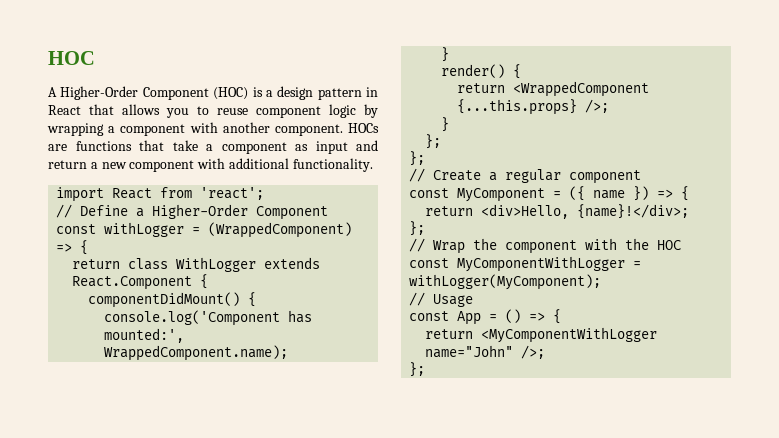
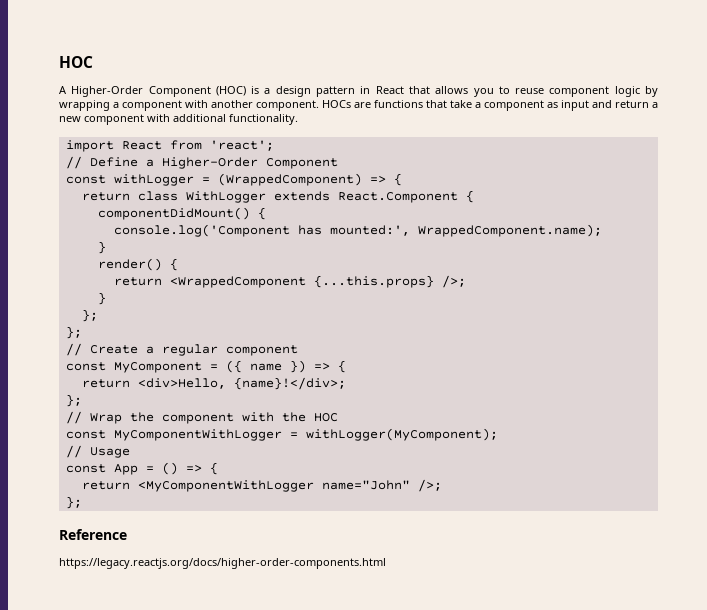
(426, 369) none -> [59,529,127,540] [59,558,386,569] // Reference // https://legacy.reactjs.org/docs/higher-order-components.html

